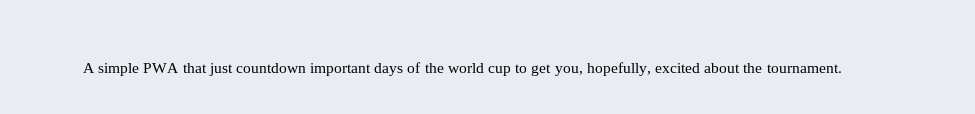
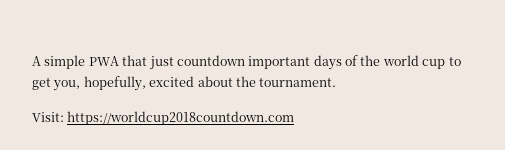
(842, 68) none -> [32,111,295,125] // Visit: https://worldcup2018countdown.com

